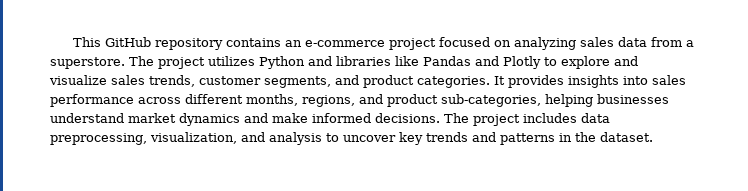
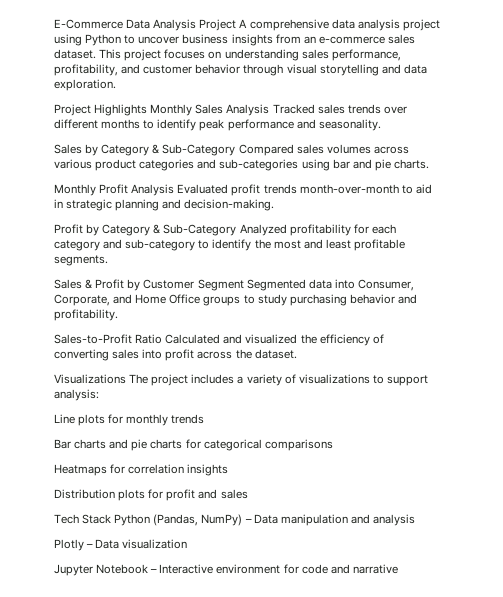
[72,37,694,50] [50,56,638,69] [49,75,686,88] [50,94,669,107] [50,113,610,126] [50,132,653,145] This GitHub repository contains an e-commerce project focused on analyzing sales data from a superstore. The project utilizes Python and libraries like Pandas and Plotly to explore and visualize sales trends, customer segments, and product categories. It provides insights into sales performance across different months, regions, and product sub-categories, helping businesses understand market dynamics and make informed decisions. The project includes data preprocessing, visualization, and analysis to uncover key trends and patterns in the dataset. -> [54,19,440,31] [54,34,415,46] [54,49,401,61] [54,64,427,76] [54,79,116,91] [54,104,407,116] [54,119,381,131] [54,144,409,156] [54,159,429,171] [54,184,432,196] [54,199,275,211] [54,224,396,236] [54,239,405,251] [54,255,108,266] [54,279,414,291] [54,294,417,306] [54,309,118,321] [54,334,384,346] [54,349,297,361] [54,374,428,386] [54,389,99,401] [54,414,205,426] [54,439,333,451] [54,464,229,476] [54,489,248,501] [54,514,415,526] [54,539,188,551] [54,564,398,576] E-Commerce Data Analysis Project A comprehensive data analysis project using Python to uncover business insights from an e-commerce sales dataset. This project focuses on understanding sales performance, profitability, and customer behavior through visual storytelling and data exploration. // Project Highlights Monthly Sales Analysis Tracked sales trends over different months to identify peak performance and seasonality. // Sales by Category & Sub-Category Compared sales volumes across various product categories and sub-categories using bar and pie charts. // Monthly Profit Analysis Evaluated profit trends month-over-month to aid in strategic planning and decision-making. // Profit by Category & Sub-Category Analyzed profitability for each category and sub-category to identify the most and least profitable segments. // Sales & Profit by Customer Segment Segmented data into Consumer, Corporate, and Home Office groups to study purchasing behavior and profitability. // Sales-to-Profit Ratio Calculated and visualized the efficiency of converting sales into profit across the dataset. // Visualizations The project includes a variety of visualizations to support analysis: // Line plots for monthly trends // Bar charts and pie charts for categorical comparisons // Heatmaps for correlation insights // Distribution plots for profit and sales // Tech Stack Python (Pandas, NumPy) – Data manipulation and analysis // Plotly – Data visualization // Jupyter Notebook – Interactive environment for code and narrative

